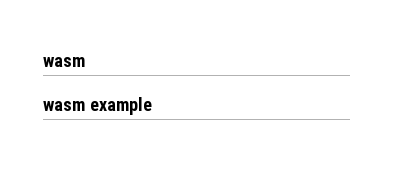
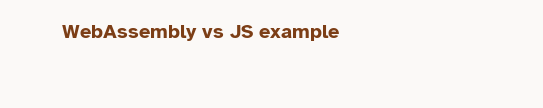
[43,57,85,67] [43,101,85,111] wasm // wasm -> [62,25,253,41] WebAssembly vs JS

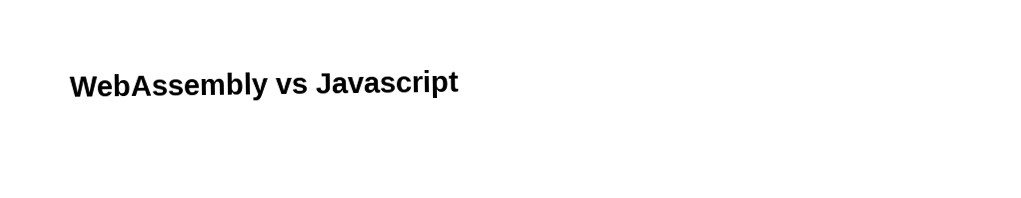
[230,25,339,41] JS example -> [315,69,459,100] Javascript

